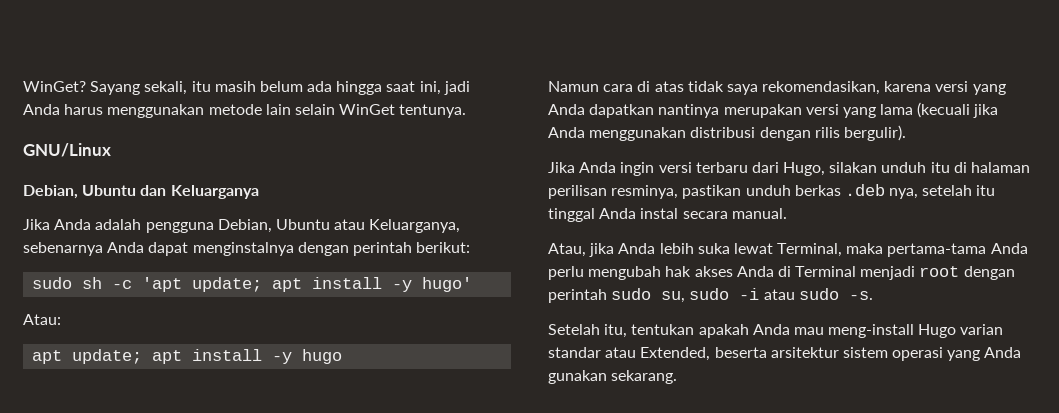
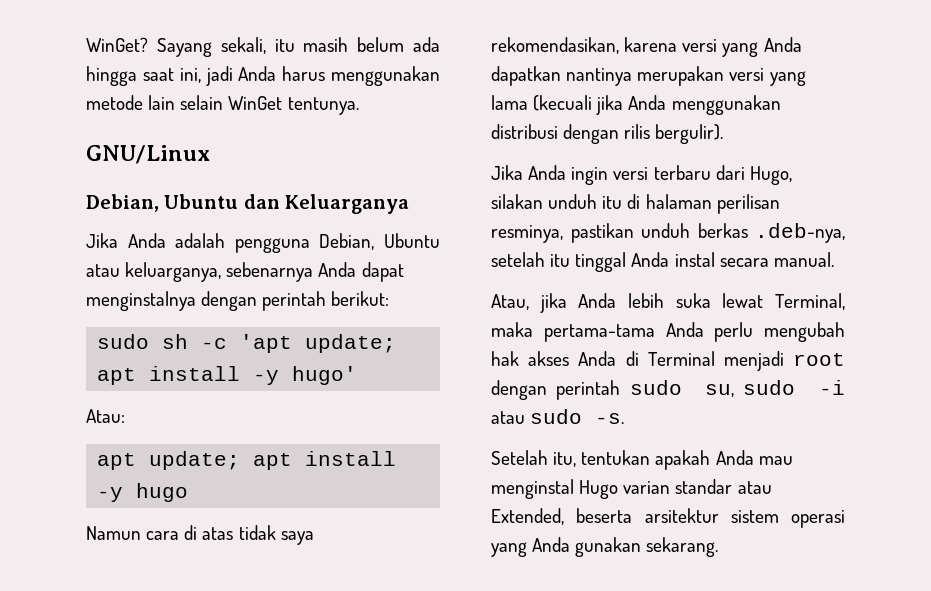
[369,219,461,233] Keluarganya, -> [125,262,222,282] keluarganya,
[844,184,919,199] .deb nya, -> [755,223,845,243] .deb-nya,
[828,324,915,338] meng-install -> [491,479,574,499] menginstal

